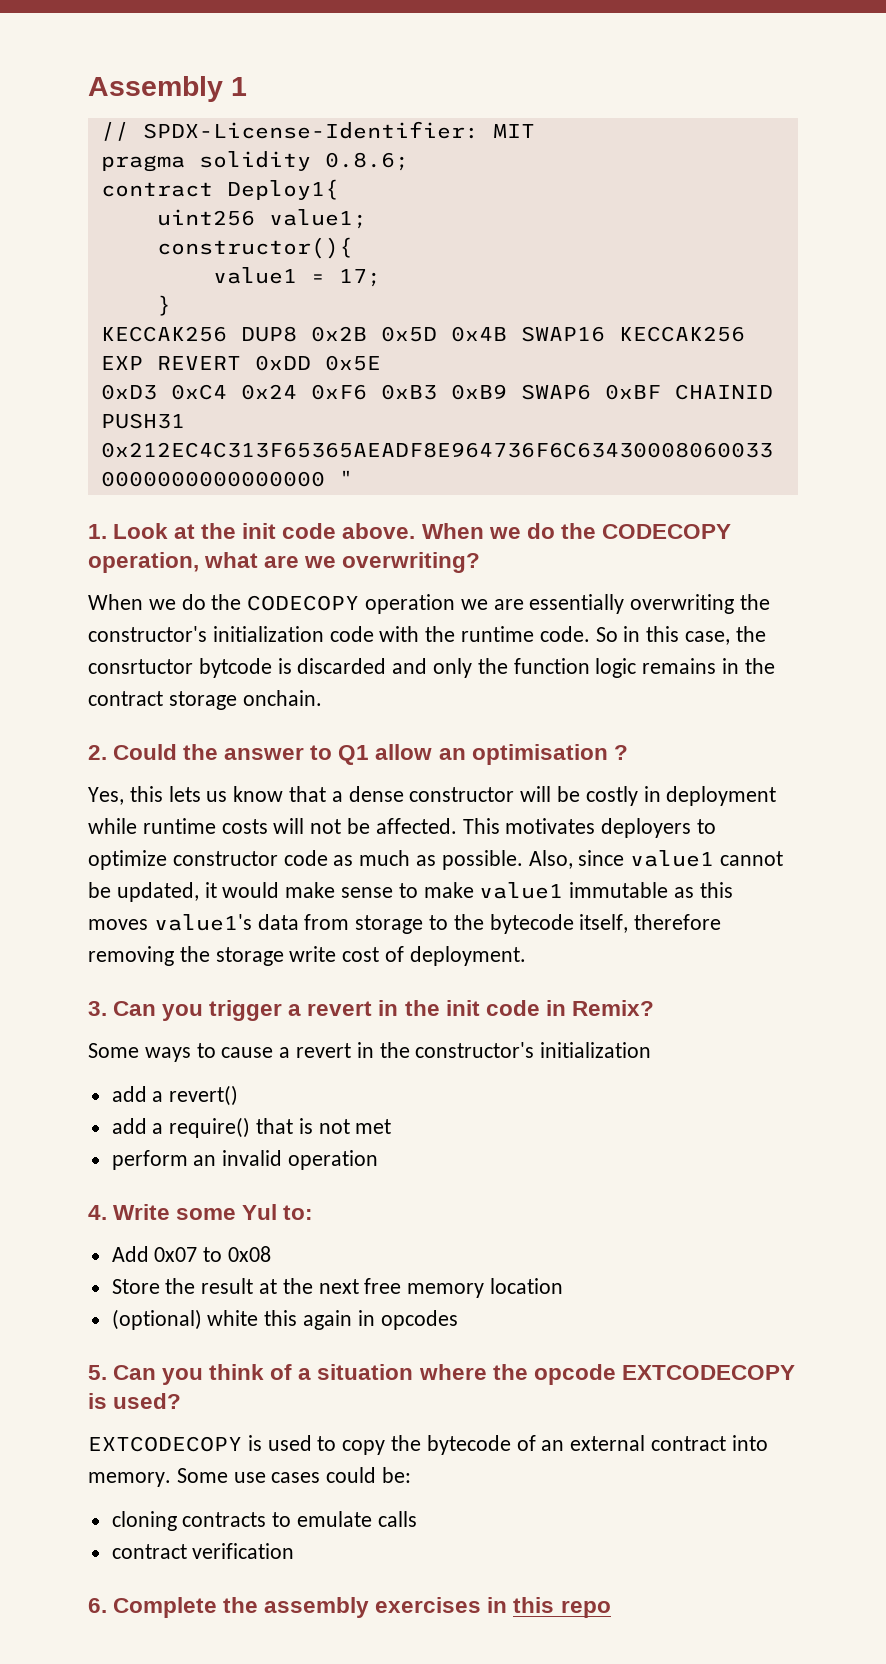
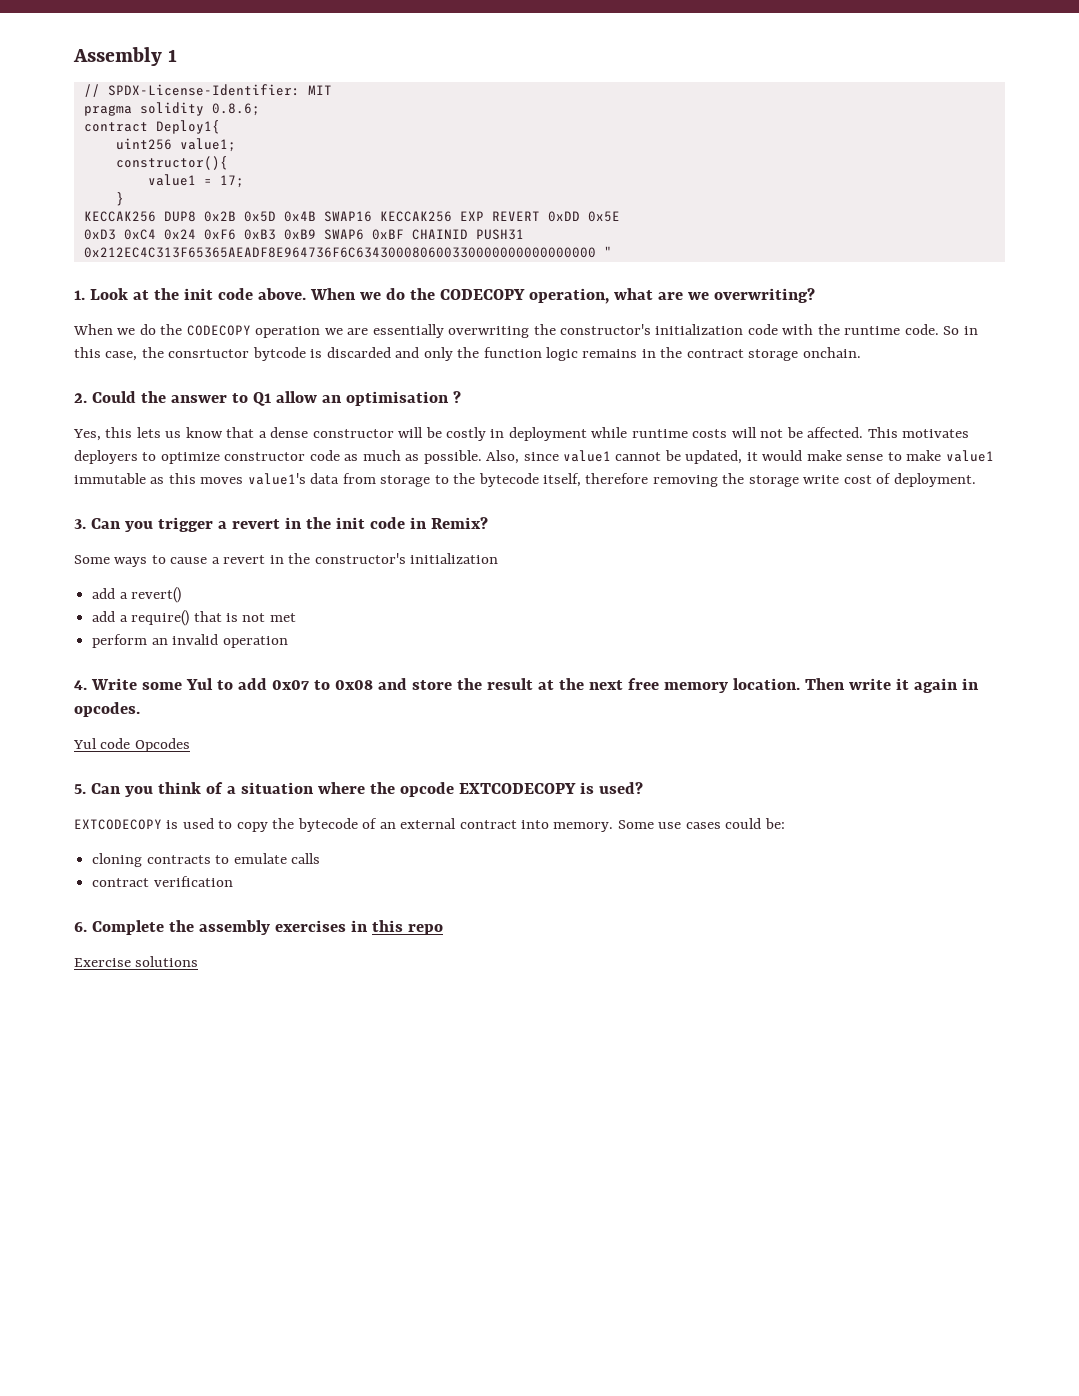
[283,1205,314,1220] [111,1246,149,1262] to: // Add -> [216,678,267,690] to add
[111,1279,160,1294] // Store -> [377,678,452,690] and store
[490,1278,564,1294] [111,1309,458,1330] location // (optional) white this again in opcodes -> [732,678,979,693] [74,702,140,717] [73,738,190,752] location. Then write it again in opcodes. // Yul code Opcodes
(611, 1609) none -> [74,956,199,967] // Exercise solutions

